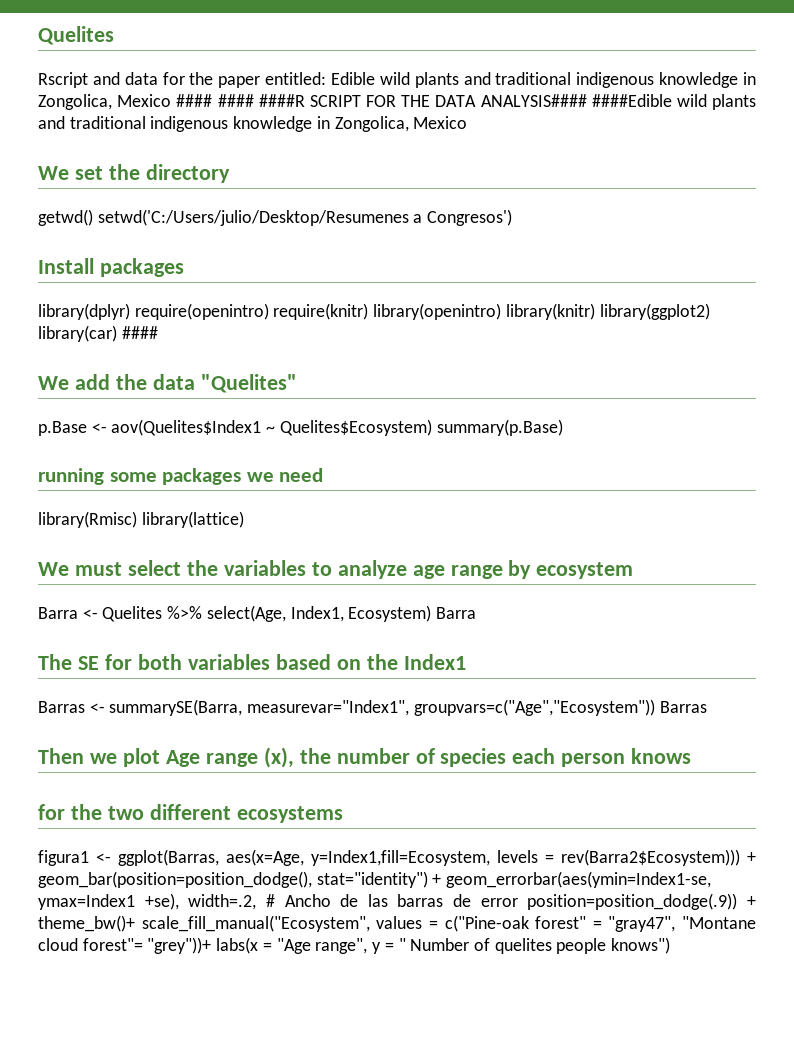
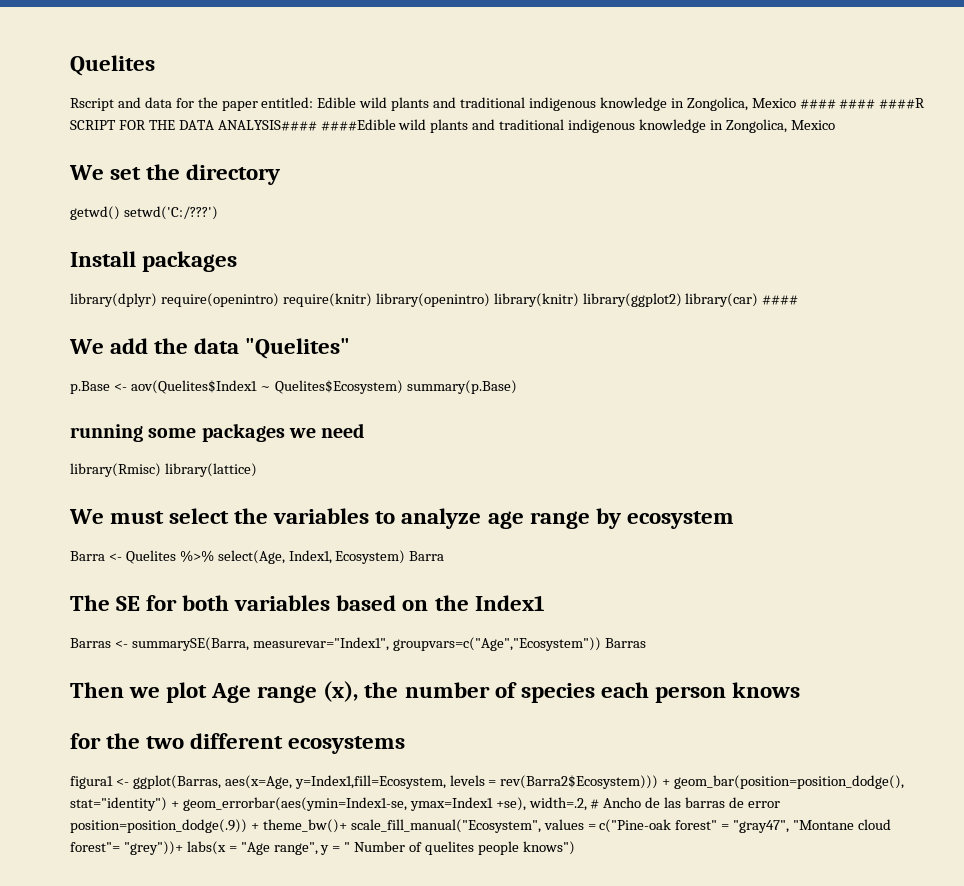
[97,209,513,226] setwd('C:/Users/julio/Desktop/Resumenes a Congresos') -> [123,206,218,220] setwd('C:/???')

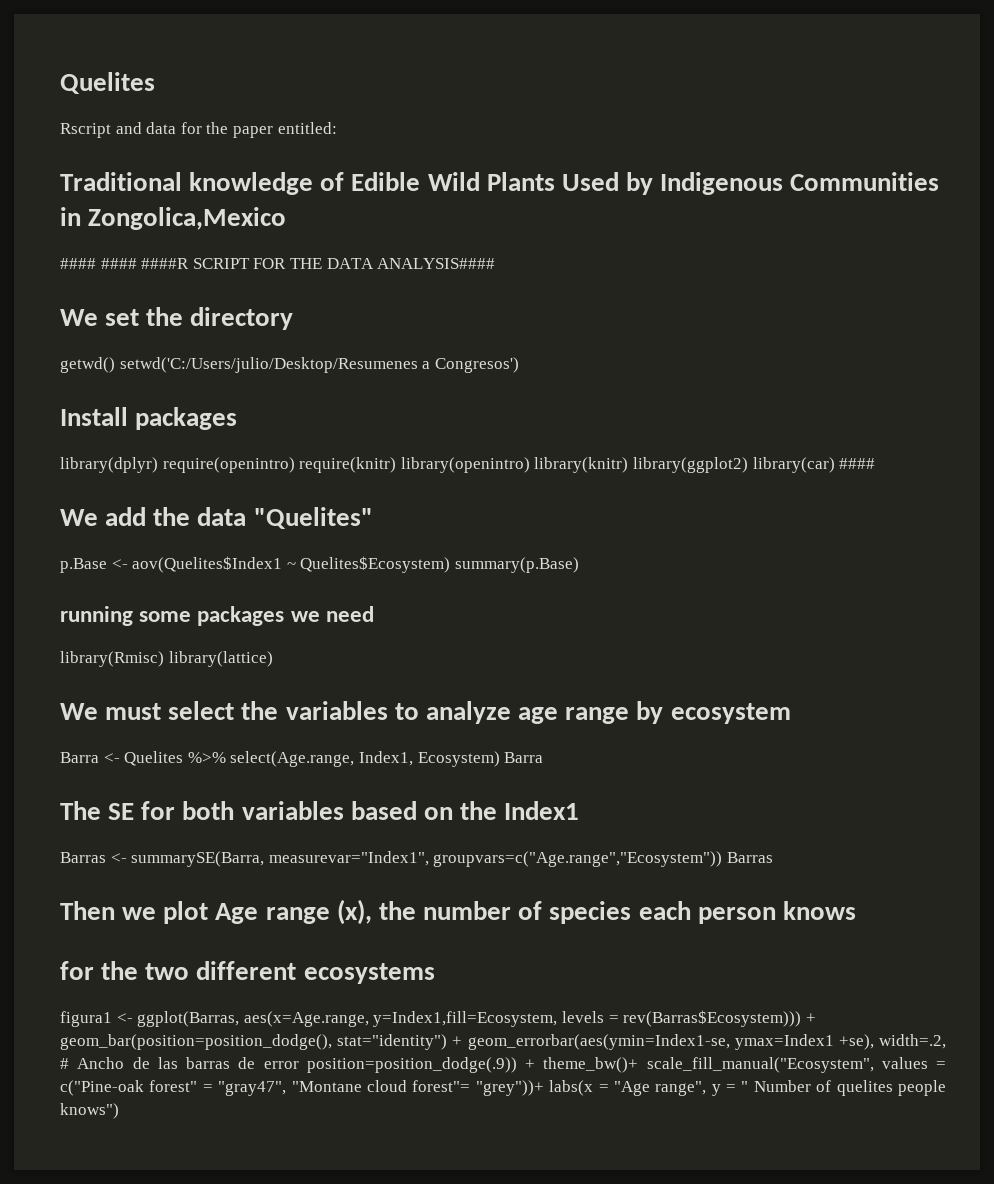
[317,97,796,111] Edible wild plants and traditional indigenous knowledge in Zongolica, Mexico -> [60,172,940,195] [60,207,287,230] // Traditional knowledge of Edible Wild Plants Used by Indigenous Communities in Zongolica,Mexico //
[320,119,835,133] ####Edible wild plants and traditional indigenous knowledge in Zongolica, Mexico -> (496, 263) none
[123,206,218,220] setwd('C:/???') -> [119,357,519,373] setwd('C:/Users/julio/Desktop/Resumenes a Congresos')
[217,550,285,564] select(Age, -> [230,751,355,767] select(Age.range,
[392,637,601,651] groupvars=c("Age","Ecosystem")) -> [433,851,723,867] groupvars=c("Age.range","Ecosystem"))
[224,775,292,789] aes(x=Age, -> [243,1011,369,1027] aes(x=Age.range,
[500,775,659,789] rev(Barra2$Ecosystem))) -> [623,1010,802,1027] rev(Barras$Ecosystem)))

